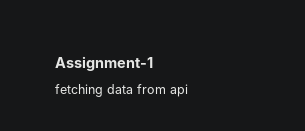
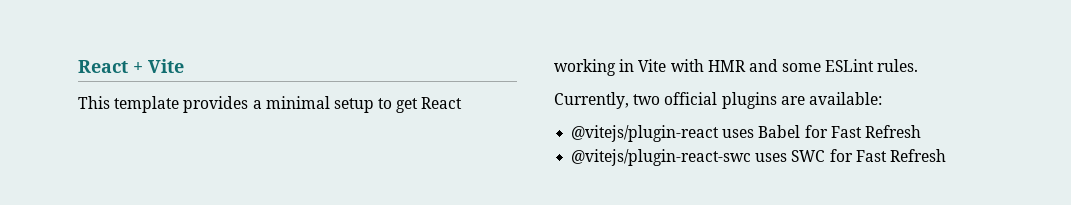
[55,56,153,71] [55,84,188,97] Assignment-1 // fetching data from api -> [78,59,184,73] [78,96,463,113] [554,59,919,76] [554,92,882,109] [571,125,921,142] [571,149,946,166] React + Vite // This template provides a minimal setup to get React working in Vite with HMR and some ESLint rules. // Currently, two official plugins are available: // @vitejs/plugin-react uses Babel for Fast Refresh // @vitejs/plugin-react-swc uses SWC for Fast Refresh

